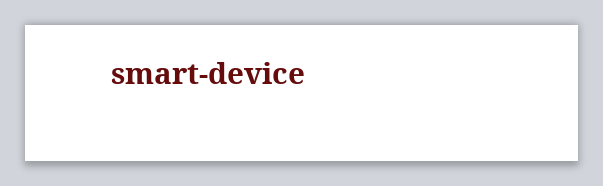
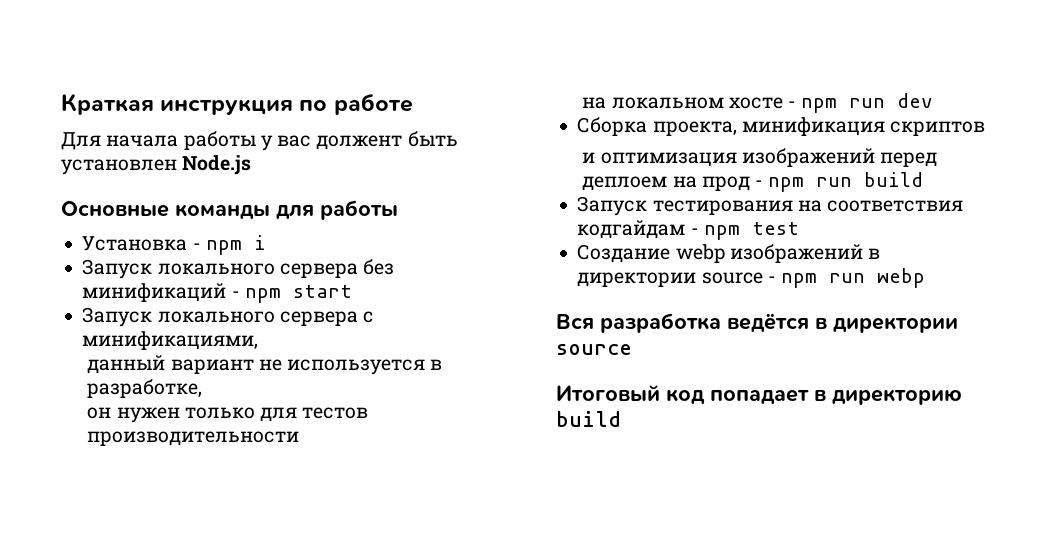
[111,62,305,84] smart-device -> [61,93,413,115] [61,131,458,151] [61,155,252,175] [61,200,398,220] [82,235,266,255] [82,259,395,279] [82,283,352,303] [82,307,374,327] [82,331,259,350] [87,355,443,375] [87,379,203,398] [87,407,369,423] [87,431,300,446] [582,93,934,113] [577,117,986,136] [582,148,938,167] [582,172,924,192] [577,196,964,216] [577,220,799,240] [577,244,881,263] [577,268,926,288] [556,313,958,333] [556,344,632,355] [556,385,962,405] [556,411,621,427] Краткая инструкция по работе // Для начала работы у вас должент быть установлен Node.js // Основные команды для работы // Установка - npm i // Запуск локального сервера без минификаций - npm start // Запуск локального сервера c минификациями, // данный вариант не используется в разработке, // он нужен только для тестов производительности // на локальном хосте - npm run dev // Сборка проекта, минификация скриптов // и оптимизация изображений перед деплоем на прод - npm run build // Запуск тестирования на соответствия кодгайдам - npm test // Создание webp изображений в директории source - npm run webp // Вся разработка ведётся в директории source // Итоговый код попадает в директорию build

